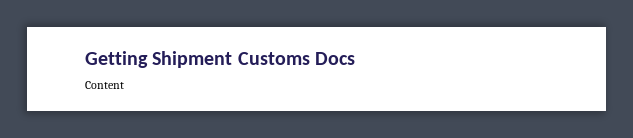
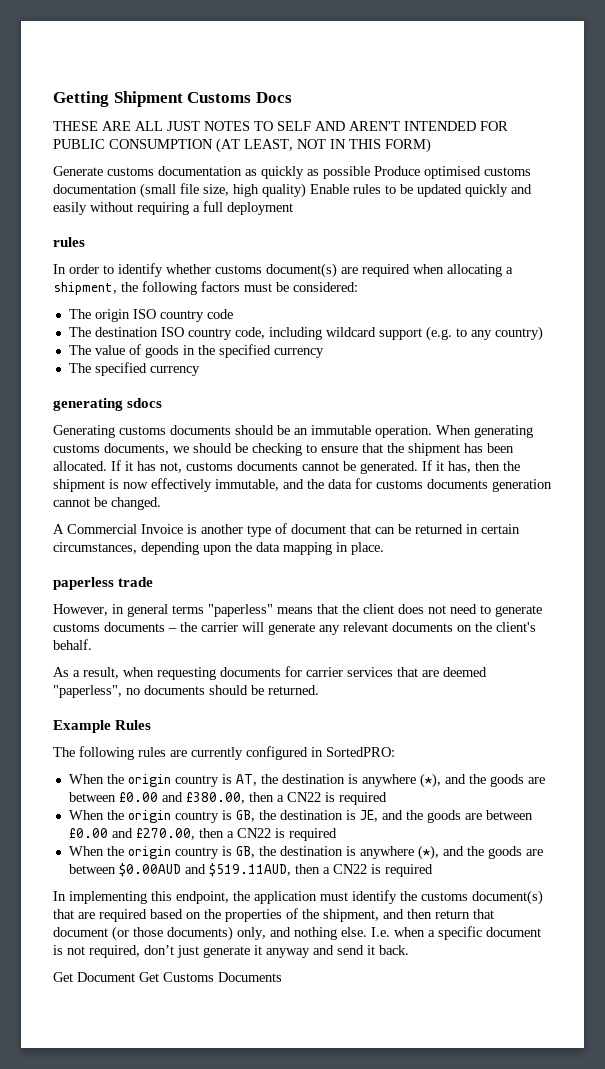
[85,81,124,89] Content -> [53,121,508,131] [53,138,431,153] [53,166,531,179] [53,183,532,198] [53,201,293,215] [53,237,85,247] [53,263,513,278] [53,281,358,295] [68,309,233,322] [68,326,543,341] [68,344,324,358] [68,362,200,376] [53,398,163,411] [53,425,533,438] [53,443,514,456] [53,460,520,474] [53,478,552,492] [53,497,161,510] [53,523,520,537] [53,542,384,555] [53,577,154,590] [53,604,542,617] [53,622,536,635] [53,639,92,650] [53,666,487,680] [53,685,319,698] [53,720,152,733] [53,746,395,760] [68,773,545,788] [68,792,387,805] [68,810,533,823] [68,828,337,841] [68,845,543,860] [68,863,433,877] [53,890,543,905] [53,908,494,922] [53,926,541,941] [53,945,409,958] [53,972,282,982] THESE ARE ALL JUST NOTES TO SELF AND AREN'T INTENDED FOR PUBLIC CONSUMPTION (AT LEAST, NOT IN THIS FORM) // Generate customs documentation as quickly as possible Produce optimised customs documentation (small file size, high quality) Enable rules to be updated quickly and easily without requiring a full deployment // rules // In order to identify whether customs document(s) are required when allocating a shipment, the following factors must be considered: // The origin ISO country code // The destination ISO country code, including wildcard support (e.g. to any country) // The value of goods in the specified currency // The specified currency // generating sdocs // Generating customs documents should be an immutable operation. When generating customs documents, we should be checking to ensure that the shipment has been allocated. If it has not, customs documents cannot be generated. If it has, then the shipment is now effectively immutable, and the data for customs documents generation cannot be changed. // A Commercial Invoice is another type of document that can be returned in certain circumstances, depending upon the data mapping in place. // paperless trade // However, in general terms "paperless" means that the client does not need to generate customs documents – the carrier will generate any relevant documents on the client's behalf. // As a result, when requesting documents for carrier services that are deemed "paperless", no documents should be returned. // Example Rules // The following rules are currently configured in SortedPRO: // When the origin country is AT, the destination is anywhere (*), and the goods are between £0.00 and £380.00, then a CN22 is required // When the origin country is GB, the destination is JE, and the goods are between £0.00 and £270.00, then a CN22 is required // When the origin country is GB, the destination is anywhere (*), and the goods are between $0.00AUD and $519.11AUD, then a CN22 is required // In implementing this endpoint, the application must identify the customs document(s) that are required based on the properties of the shipment, and then return that document (or those documents) only, and nothing else. I.e. when a specific document is not required, don’t just generate it anyway and send it back. // Get Document Get Customs Documents

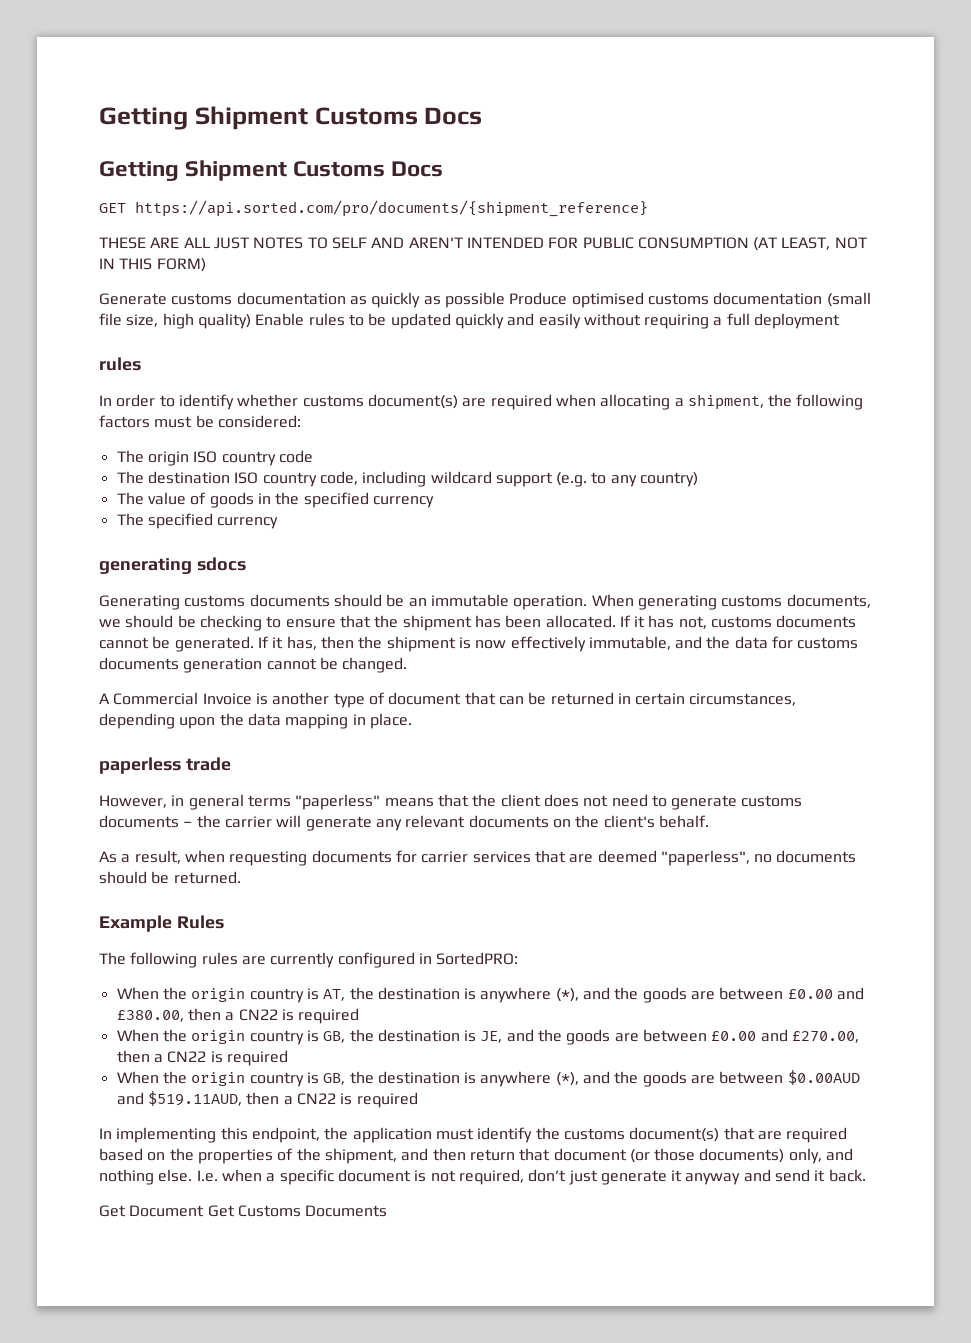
[53,91,292,107] Getting Shipment Customs Docs -> [99,106,483,130] [99,160,444,181] [99,200,648,217] Getting Shipment Customs Docs // Getting Shipment Customs Docs // GET https://api.sorted.com/pro/documents/{shipment_reference}

